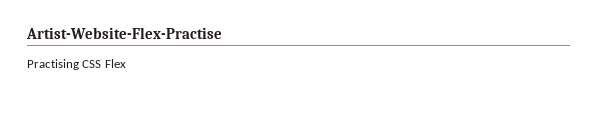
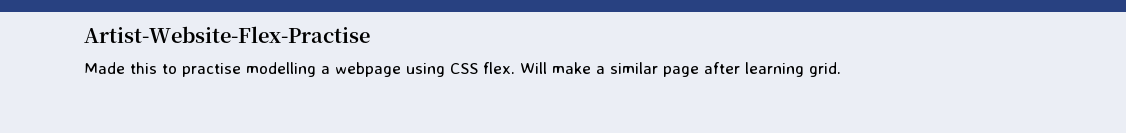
[27,59,126,70] Practising CSS Flex -> [84,62,841,77] Made this to practise modelling a webpage using CSS flex. Will make a similar page after learning grid.

